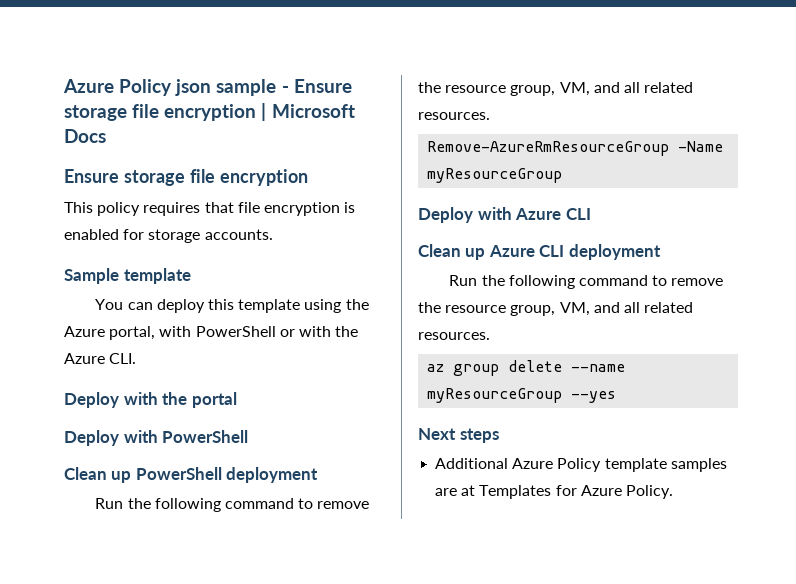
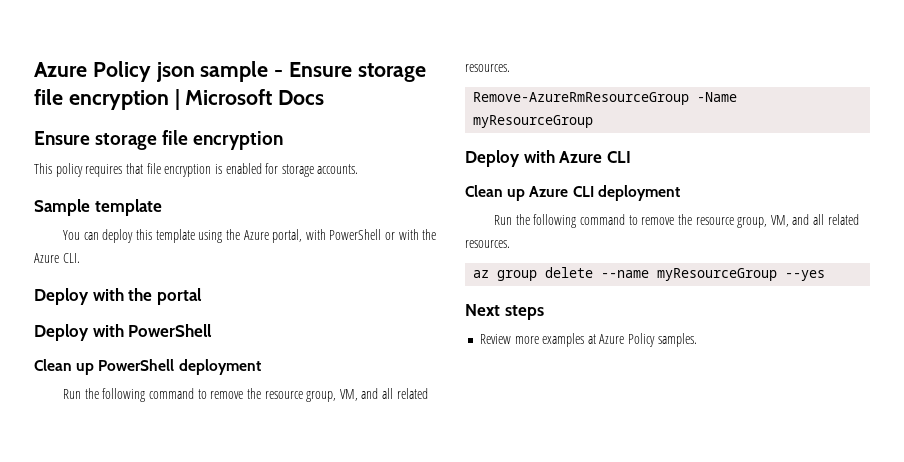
[435,458,727,472] [435,485,673,499] Additional Azure Policy template samples are at Templates for Azure Policy. -> [479,333,697,347] Review more examples at Azure Policy samples.

